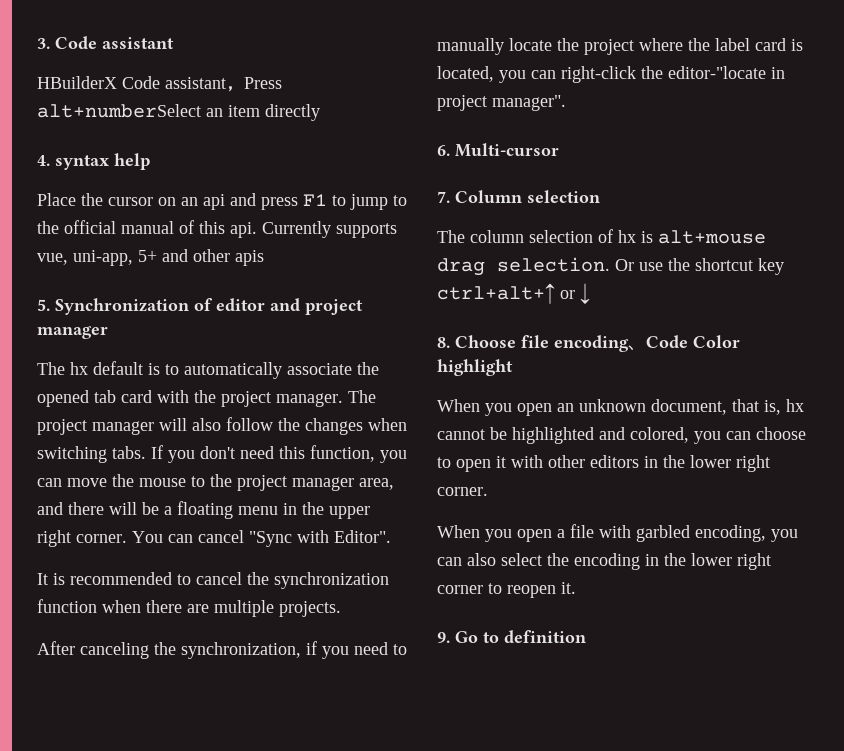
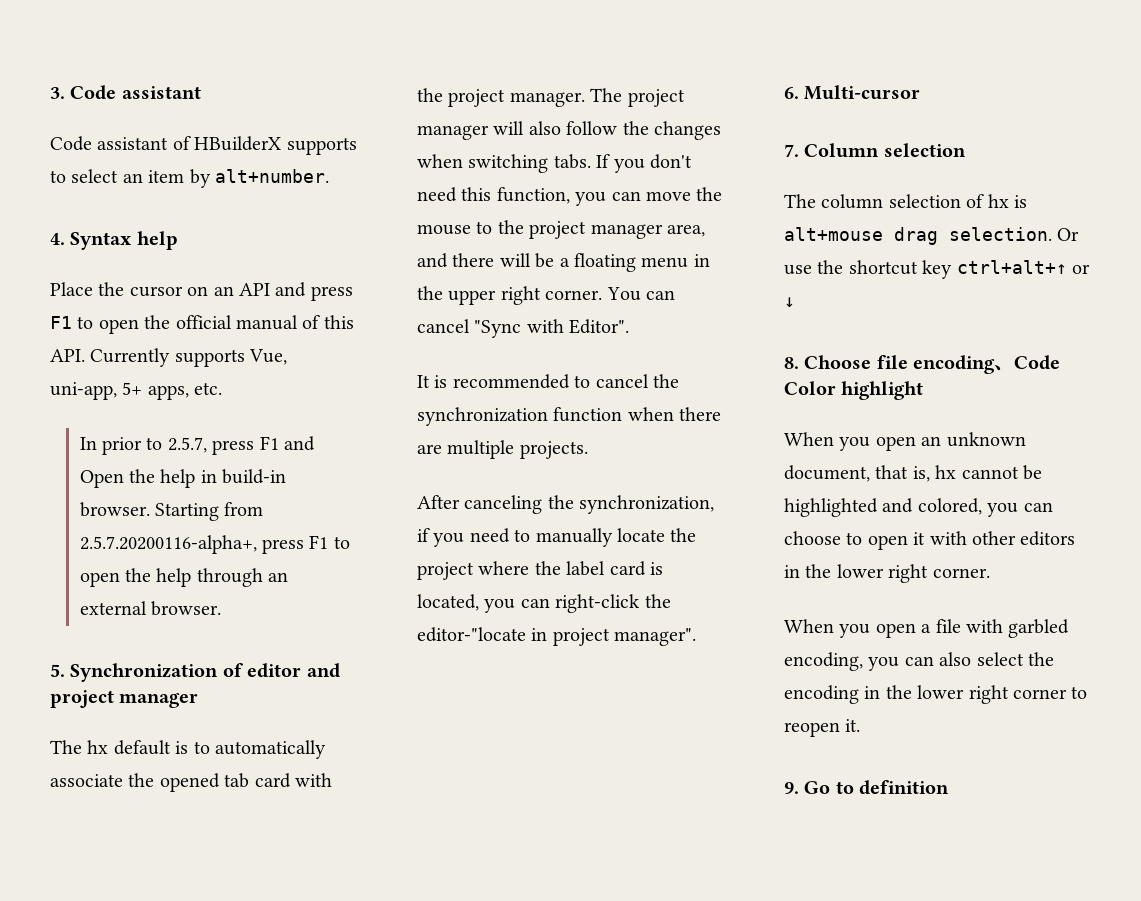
[37,76,282,92] [37,104,320,121] HBuilderX Code assistant，Press alt+numberSelect an item directly -> [50,136,357,155] [50,169,329,188] Code assistant of HBuilderX supports to select an item by alt+number.
[55,155,109,170] syntax -> [70,232,133,250] Syntax
[203,194,225,210] api -> [239,283,270,296] API
[350,194,407,210] jump to -> [98,319,139,334] open
[230,222,257,238] api. -> [50,349,85,362] API.
[37,253,68,265] vue, -> [249,349,288,365] Vue,
[162,249,264,266] and other apis -> [147,382,223,400] [79,436,316,455] [79,469,287,488] [79,502,264,521] [79,535,350,554] [79,568,289,587] [79,601,222,616] apps, etc. // In prior to 2.5.7, press F1 and Open the help in build-in browser. Starting from 2.5.7.20200116-alpha+, press F1 to open the help through an external browser.

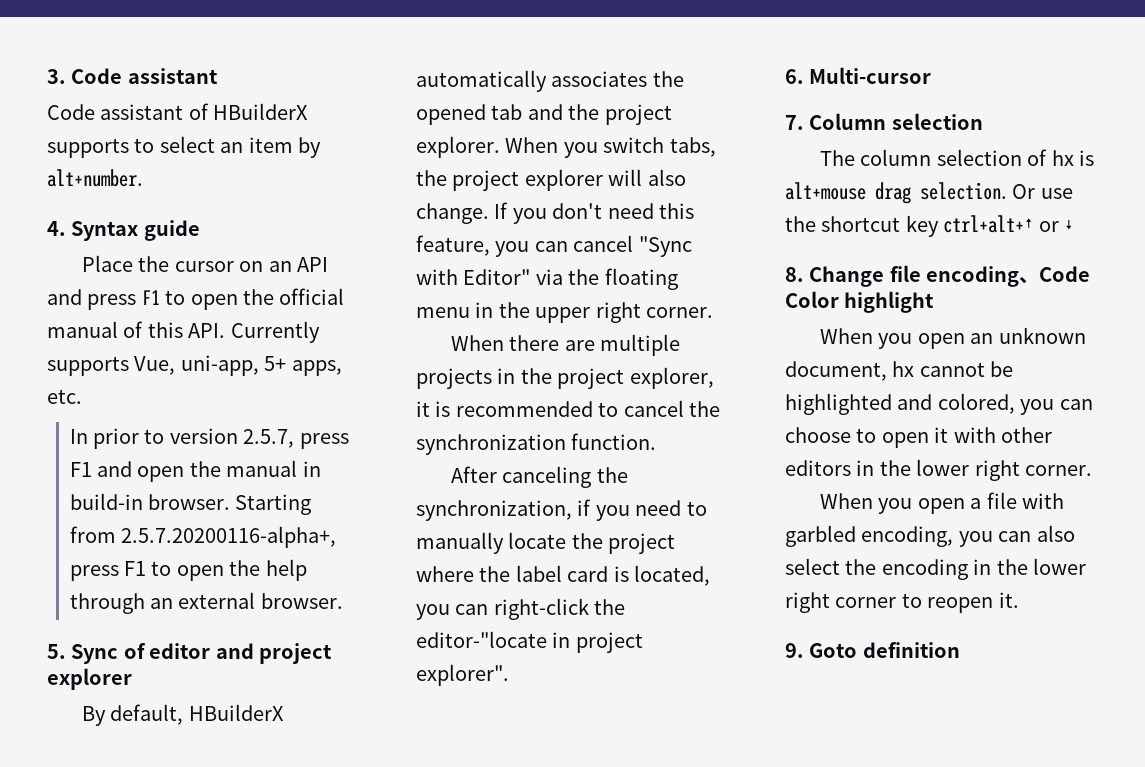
[136,231,178,250] help -> [143,220,200,241] guide
(163, 443) none -> [169,428,238,444] version
[79,469,196,488] Open the help -> [137,460,298,482] open the manual
[70,663,219,682] Synchronization -> [71,644,119,664] Sync
[119,693,199,708] [50,740,326,759] [50,773,332,792] [417,88,685,107] [417,121,721,140] [417,154,591,173] manager // The hx default is to automatically associate the opened tab card with the project manager. The project manager will also follow the changes when switching tabs. -> [47,668,132,690] [81,704,284,726] [416,70,684,92] [416,104,672,125] [416,136,716,158] [416,169,686,191] [416,203,489,224] explorer // By default, HBuilderX automatically associates the opened tab and the project explorer. When you switch tabs, the project explorer will also change.
[496,187,723,206] [417,220,705,239] [417,253,570,268] function, you can move the mouse to the project manager area, and there will be a -> [416,235,692,257] [416,269,600,285] feature, you can cancel "Sync with Editor" via the
[606,287,675,301] [417,319,630,338] [417,375,430,388] You can cancel "Sync with Editor". // It -> [450,334,681,356] [416,367,714,389] [416,401,430,417] // When there are multiple projects in the project explorer, it
[553,407,722,422] [417,440,588,459] function when there are multiple projects. -> [571,433,657,450] function.
[614,628,697,646] manager". -> [416,664,509,686] explorer".
[804,355,872,369] Choose -> [809,266,885,287] Change
[875,465,930,482] that is, -> (887, 371) none
[804,781,854,794] Go to -> [809,643,858,658] Goto

